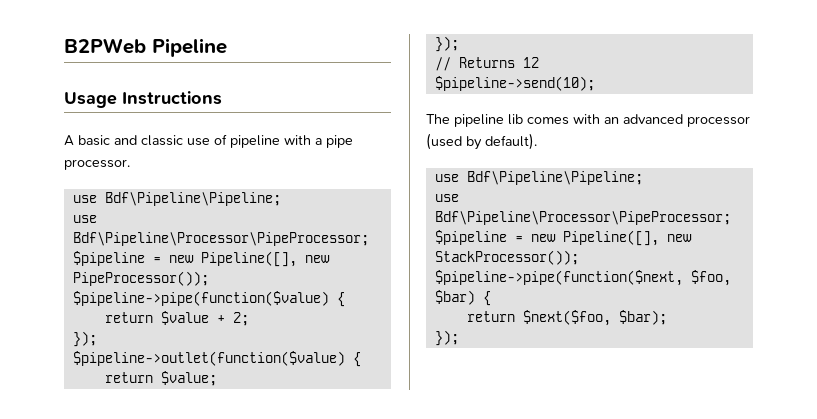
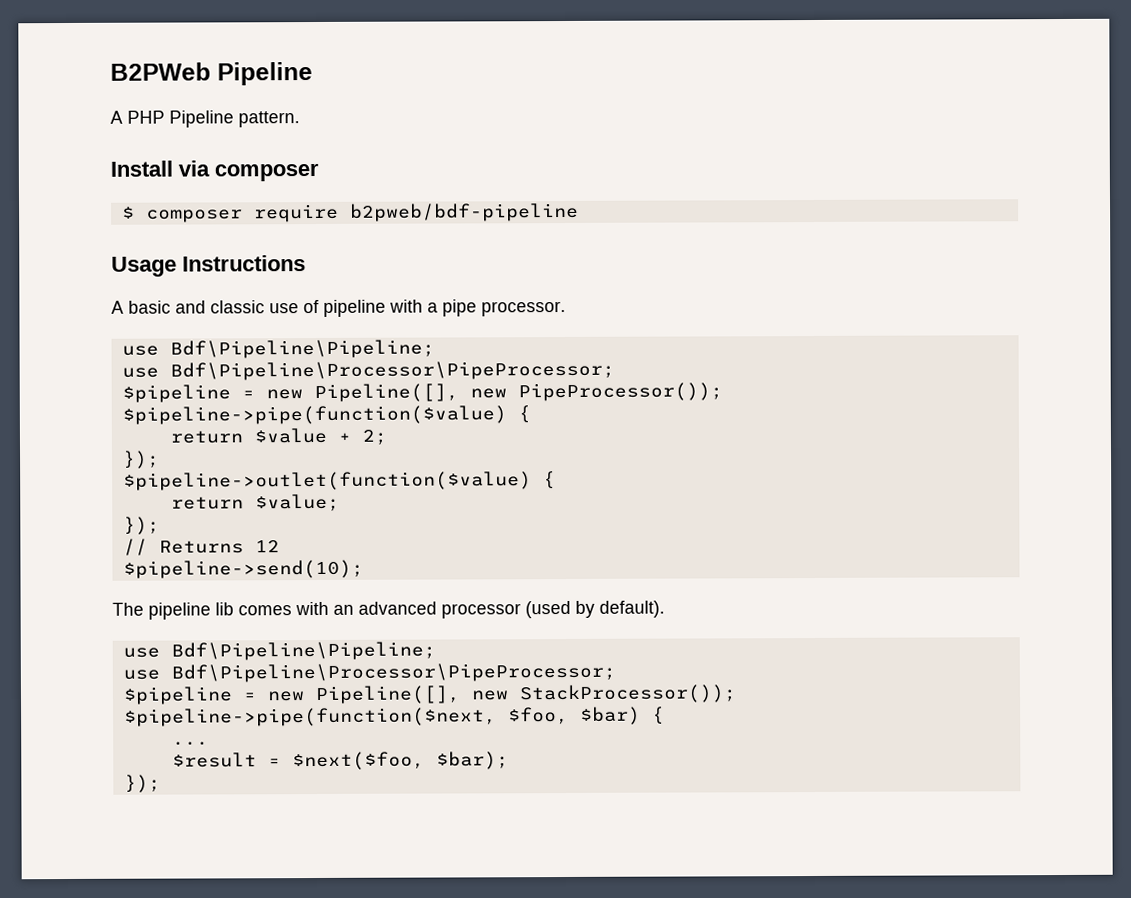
(227, 47) none -> [110,110,300,128] [110,160,319,182] [121,202,579,223] // A PHP Pipeline pattern. // Install via composer // $ composer require b2pweb/bdf-pipeline
[466,311,515,322] return -> [171,741,209,746] [171,752,281,768] ... // $result =

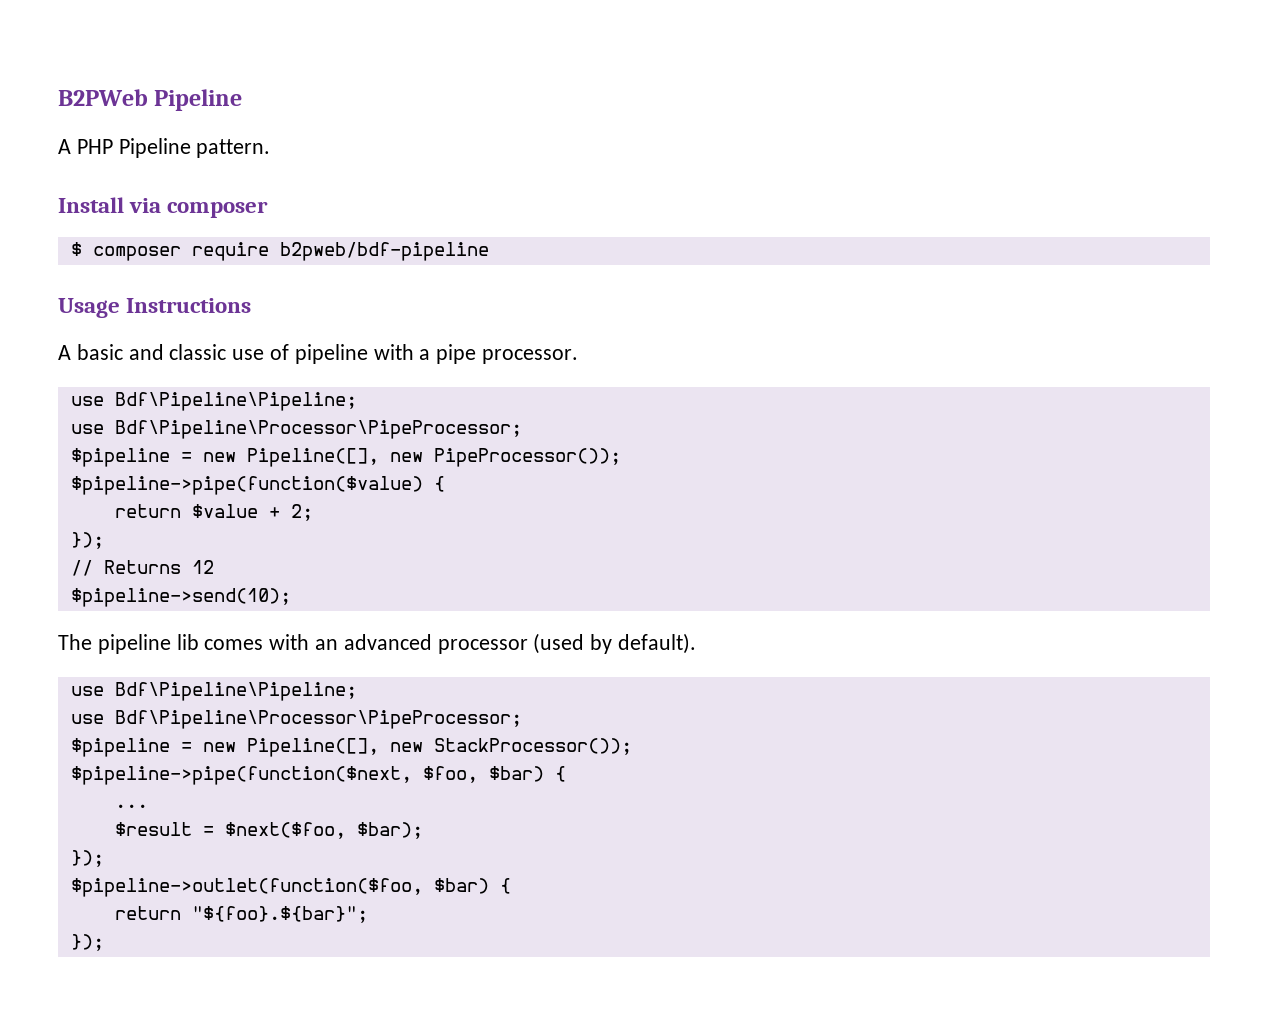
[122,471,556,491] [170,493,340,512] [122,516,160,535] // $pipeline->outlet(function($value) { // return $value; // }); -> (104, 540) none
(161, 783) none -> [70,878,511,897] [114,906,368,923] [70,934,104,951] // $pipeline->outlet(function($foo, $bar) { // return "${foo}.${bar}"; // });

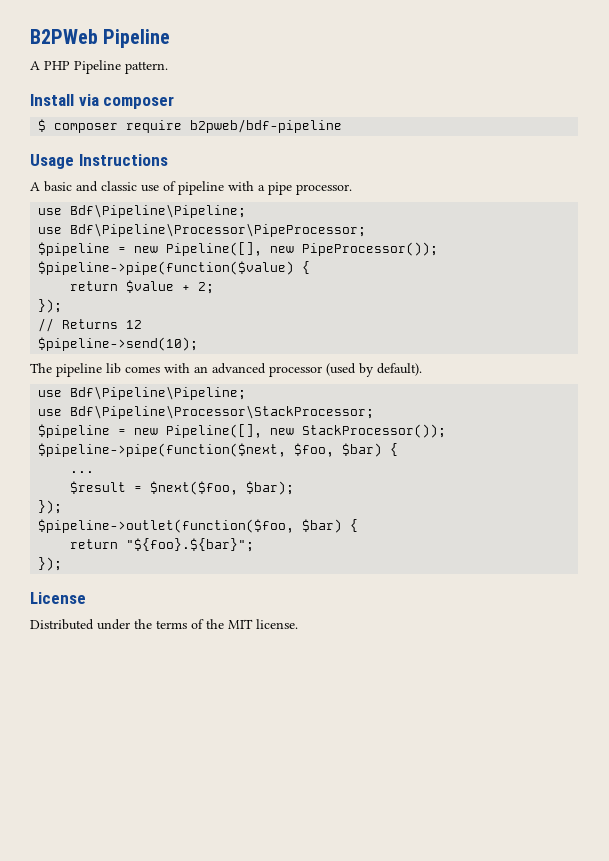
[114,710,522,729] Bdf\Pipeline\Processor\PipeProcessor; -> [70,405,375,419] Bdf\Pipeline\Processor\StackProcessor;
(104, 942) none -> [30,592,86,604] [30,619,298,630] // License // Distributed under the terms of the MIT license.

